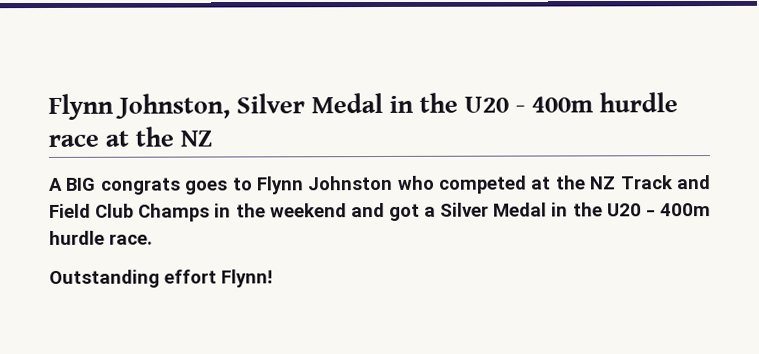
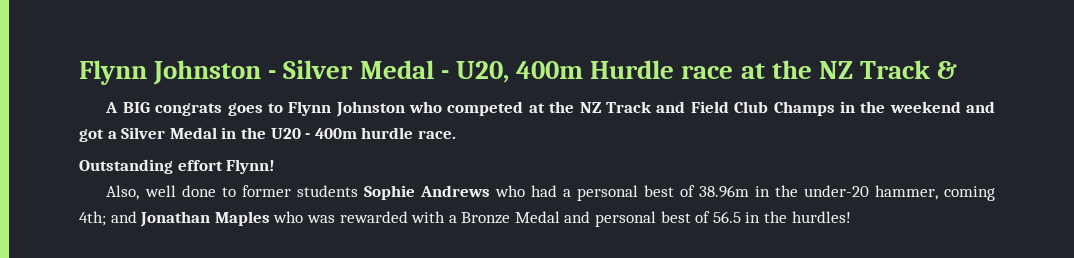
[48,92,679,120] Flynn Johnston, Silver Medal in the U20 - 400m hurdle -> [79,60,675,85] Flynn Johnston - Silver Medal - U20, 400m Hurdle
(213, 138) none -> [860,60,958,79] Track &
(273, 278) none -> [106,185,996,201] [79,211,851,227] // Also, well done to former students Sophie Andrews who had a personal best of 38.96m in the under-20 hammer, coming 4th; and Jonathan Maples who was rewarded with a Bronze Medal and personal best of 56.5 in the hurdles!

